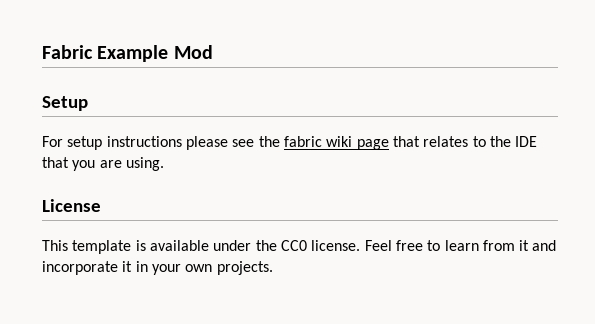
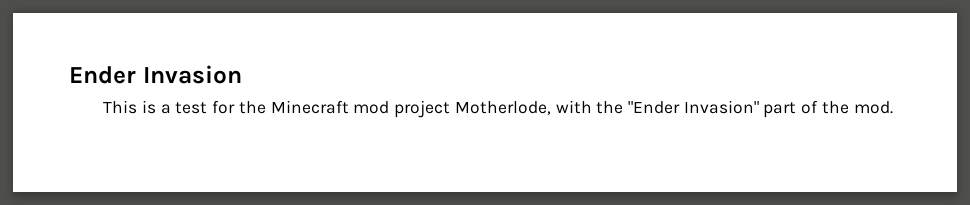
[42,45,213,62] [42,96,88,111] [42,136,538,150] [42,157,164,171] [42,199,101,212] [42,240,557,254] [42,261,273,275] Fabric Example Mod // Setup // For setup instructions please see the fabric wiki page that relates to the IDE that you are using. // License // This template is available under the CC0 license. Feel free to learn from it and incorporate it in your own projects. -> [69,65,242,84] [103,100,893,118] Ender Invasion // This is a test for the Minecraft mod project Motherlode, with the "Ender Invasion" part of the mod.

